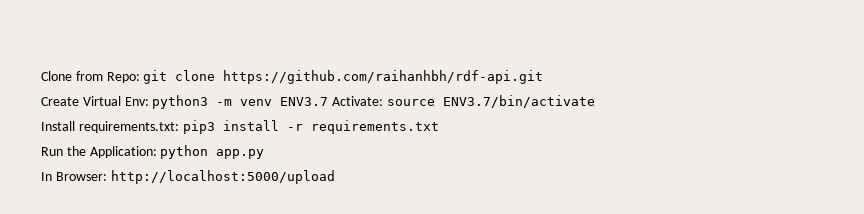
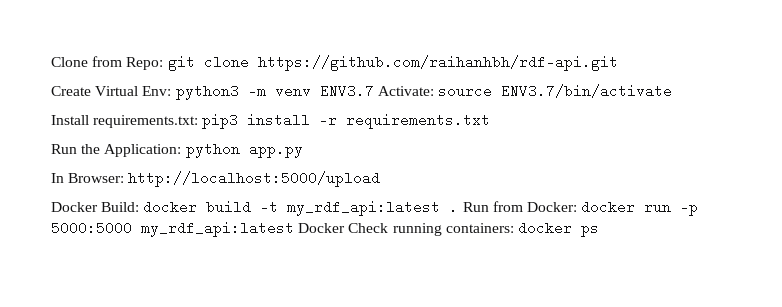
(335, 177) none -> [51,200,699,216] [51,221,599,237] // Docker Build: docker build -t my_rdf_api:latest . Run from Docker: docker run -p 5000:5000 my_rdf_api:latest Docker Check running containers: docker ps

